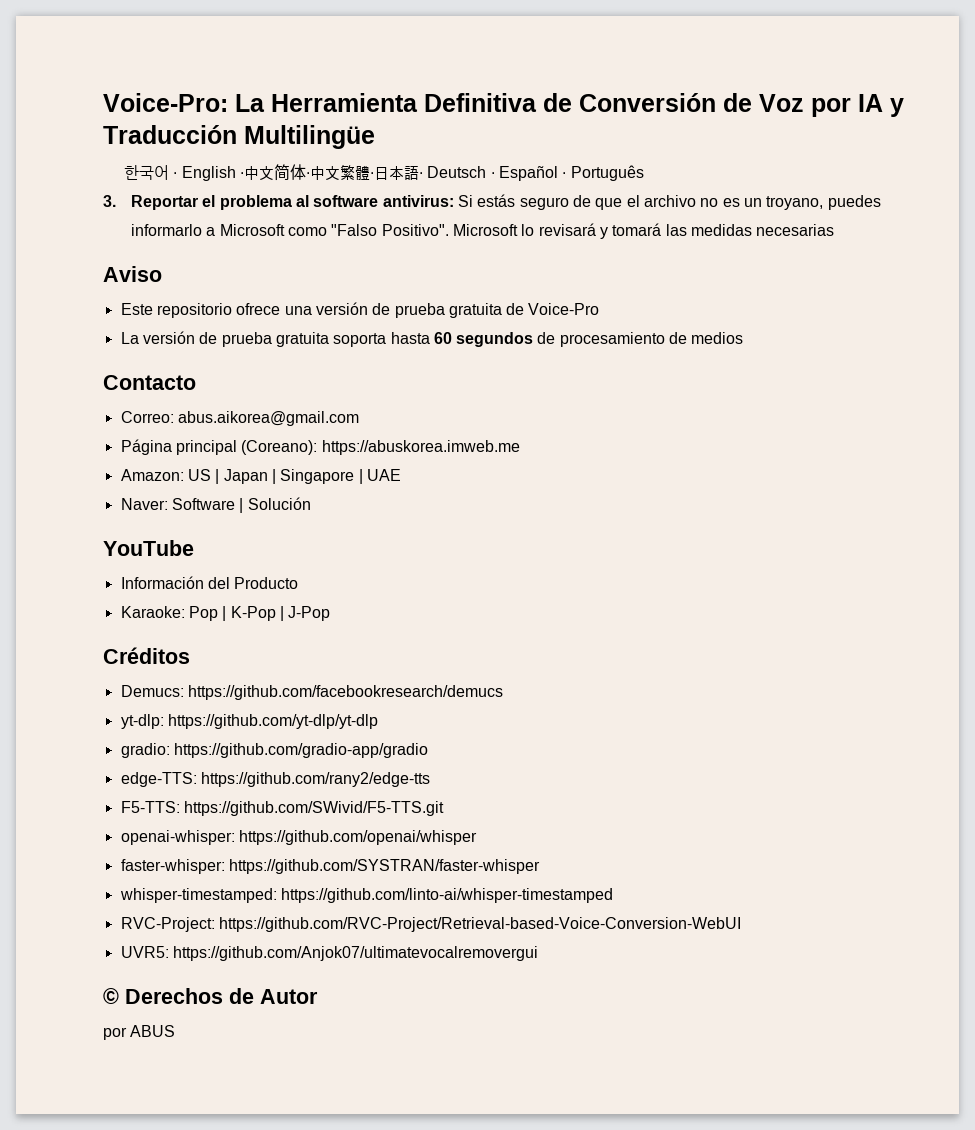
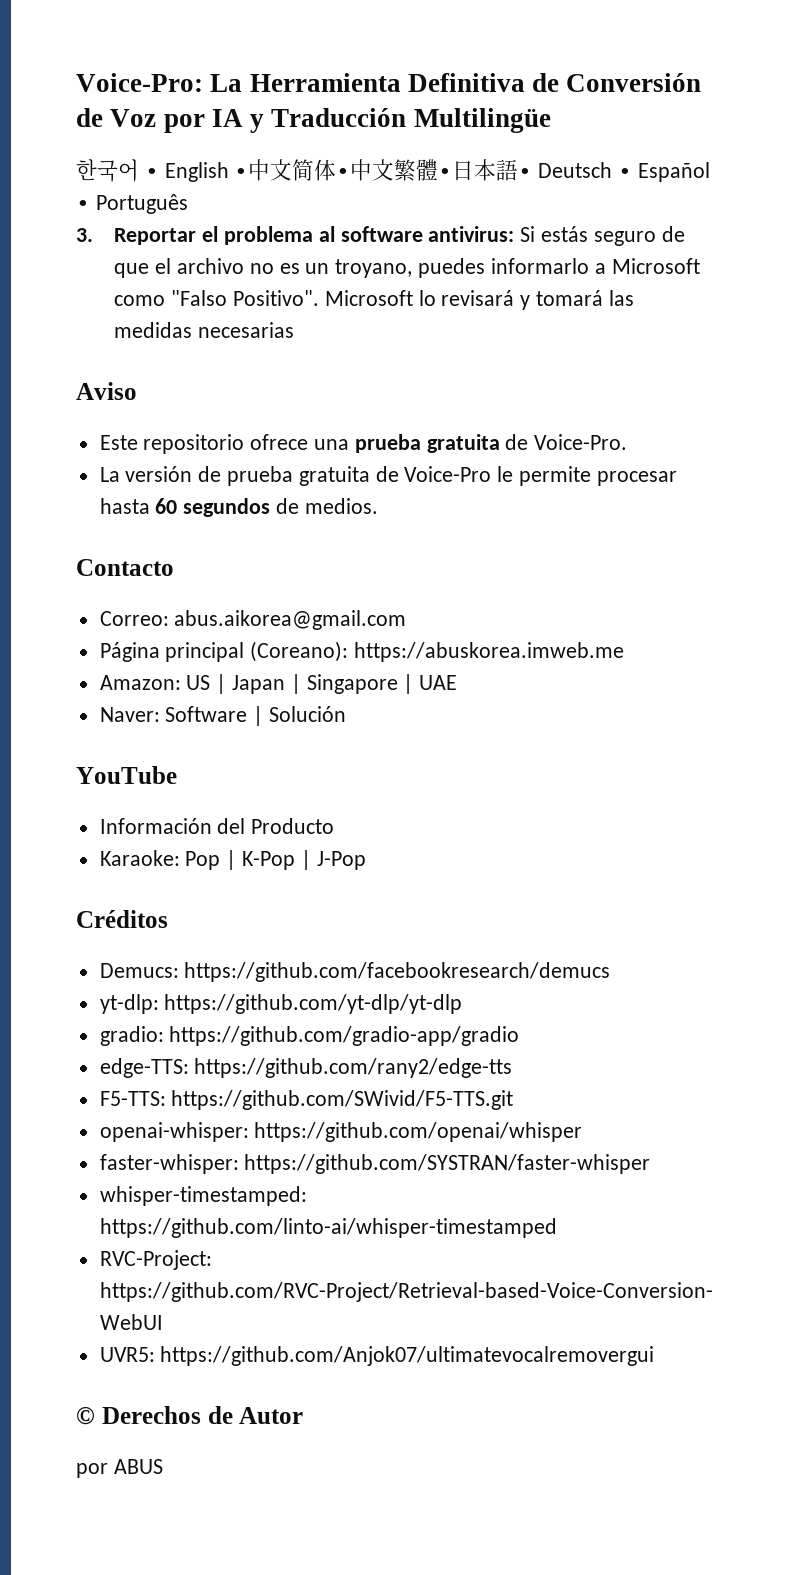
(312, 310) none -> [354,434,628,453] [99,467,120,482] prueba gratuita de Voice-Pro. // La
[120,331,387,347] // La versión de prueba gratuita soporta -> [497,466,677,486] le permite procesar
[559,332,744,347] procesamiento de medios -> [304,498,378,514] medios.

